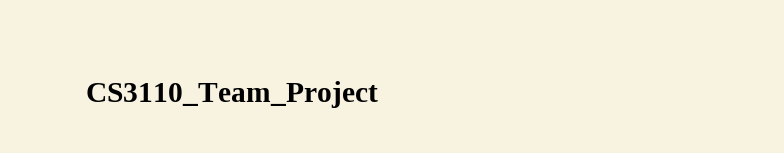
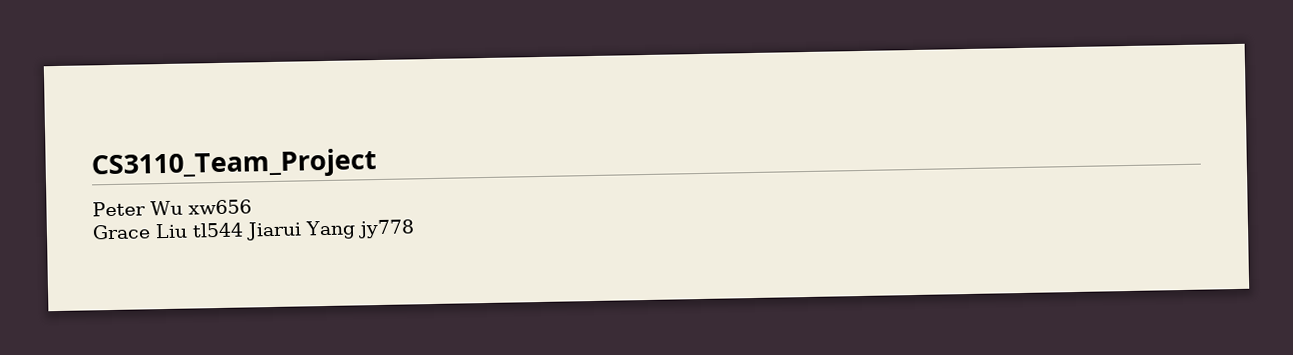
(378, 94) none -> [92,199,252,217] [92,219,415,241] // Peter Wu xw656 // Grace Liu tl544 Jiarui Yang jy778

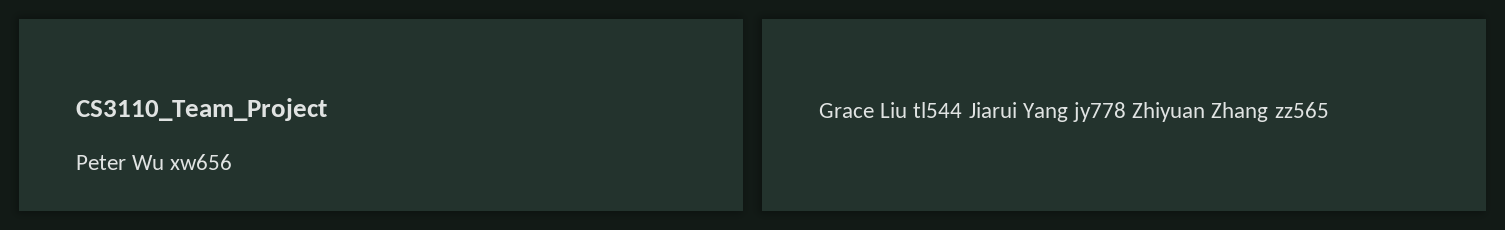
(415, 229) none -> [1132,102,1329,122] Zhiyuan Zhang zz565

